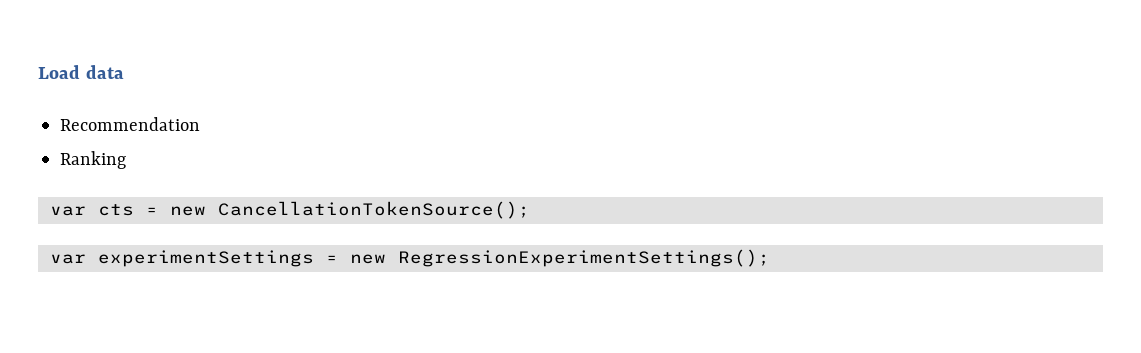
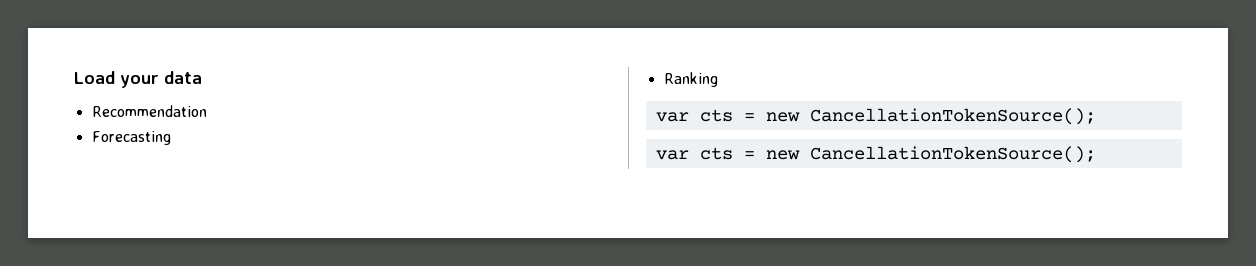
(80, 72) none -> [120,75,159,88] your
(200, 124) none -> [91,131,171,145] // Forecasting
[98,249,770,267] experimentSettings = new RegressionExperimentSettings(); -> [699,146,1096,163] cts = new CancellationTokenSource();

